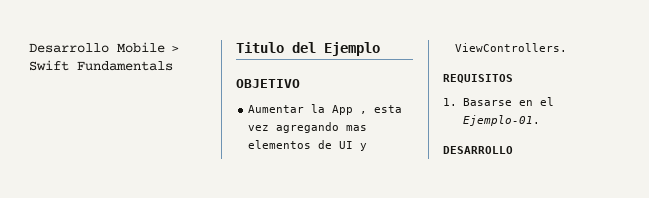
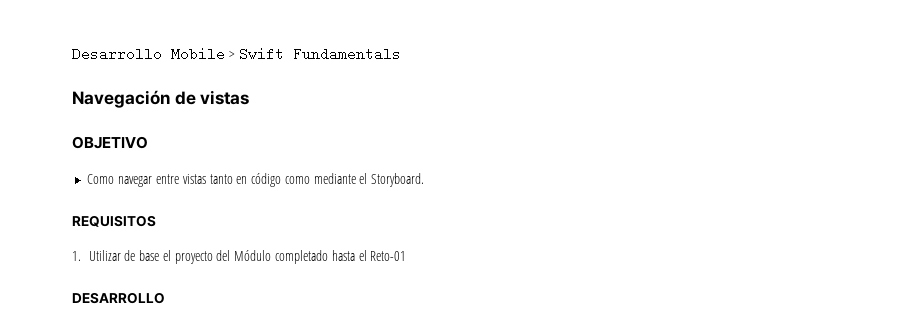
[236,42,380,56] [236,79,300,88] [248,104,403,115] [248,122,368,133] [248,140,368,151] [455,43,568,52] [443,74,513,83] [443,97,554,106] [462,115,540,126] Titulo del Ejemplo // OBJETIVO // Aumentar la App , esta vez agregando mas elementos de UI y ViewControllers. // REQUISITOS // 1. Basarse en el Ejemplo-01. -> [72,90,250,108] [72,136,148,149] [87,173,425,187] [72,215,156,227] [72,250,407,264] Navegación de vistas // OBJETIVO // Como navegar entre vistas tanto en código como mediante el Storyboard. // REQUISITOS // 1. Utilizar de base el proyecto del Módulo completado hasta el Reto-01

